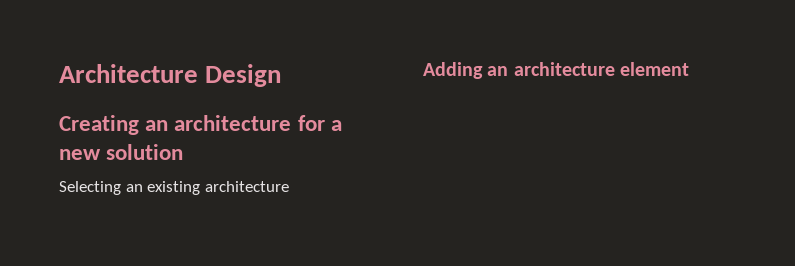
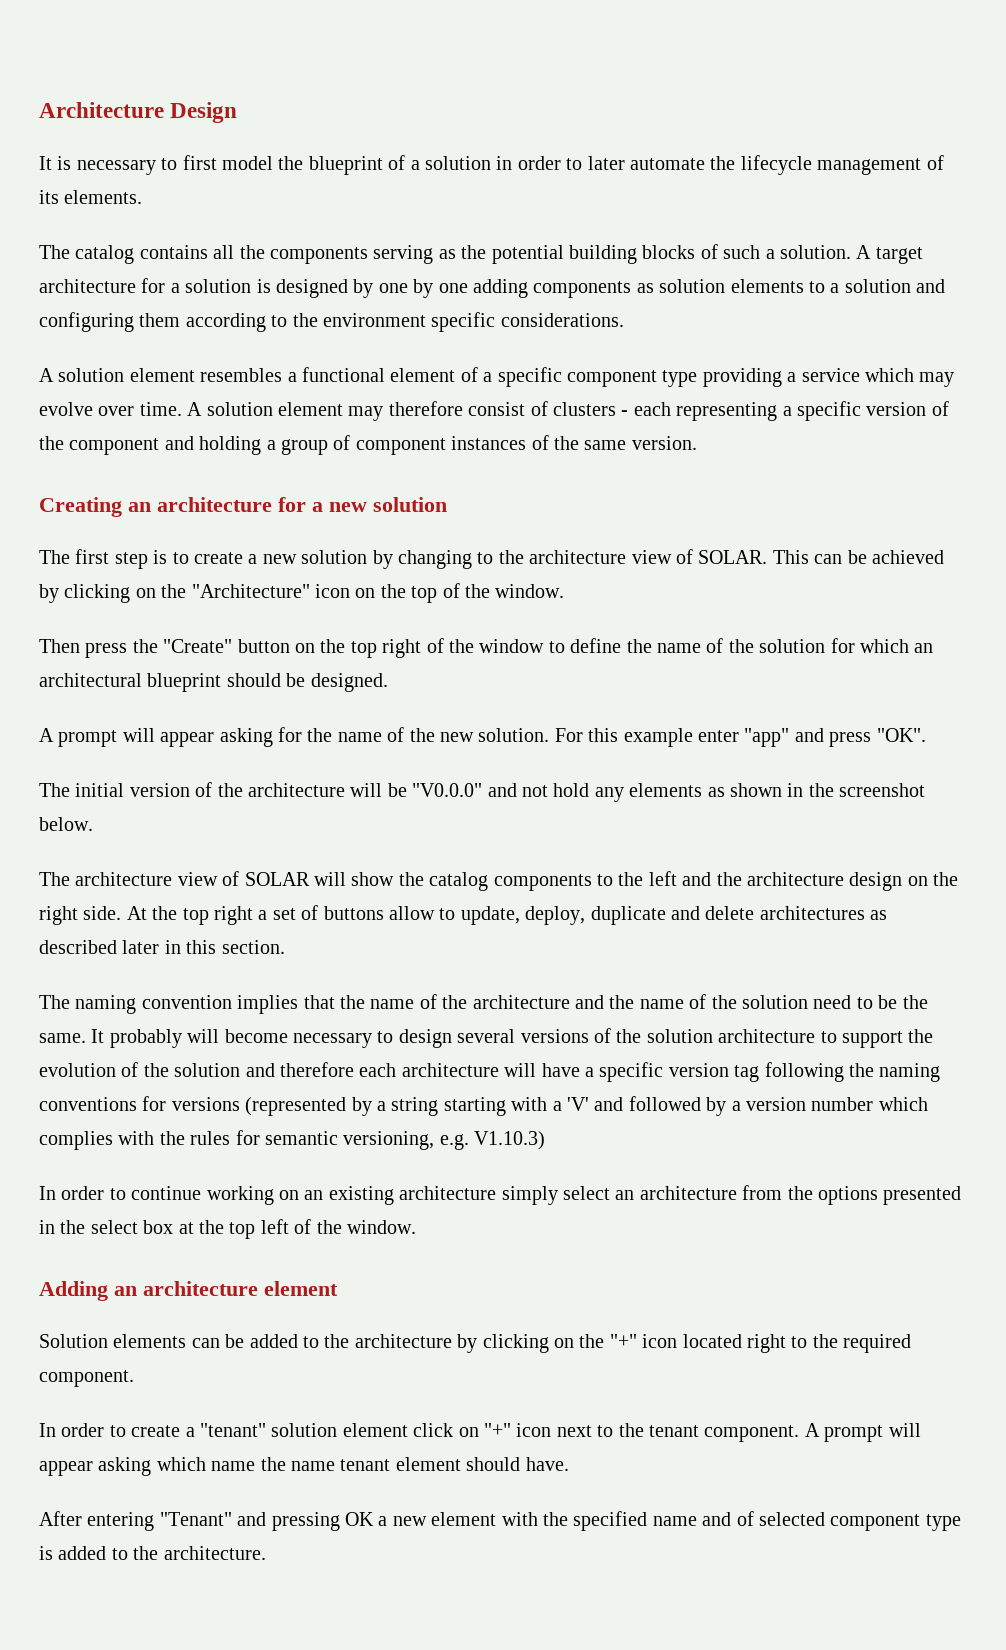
(282, 75) none -> [39,155,944,175] [39,190,143,204] [39,244,923,264] [39,278,946,298] [39,312,624,332] [39,367,955,387] [39,401,949,421] [39,435,697,455] // It is necessary to first model the blueprint of a solution in order to later automate the lifecycle management of its elements. // The catalog contains all the components serving as the potential building blocks of such a solution. A target architecture for a solution is designed by one by one adding components as solution elements to a solution and configuring them according to the environment specific considerations. // A solution element resembles a functional element of a specific component type providing a service which may evolve over time. A solution element may therefore consist of clusters - each representing a specific version of the component and holding a group of component instances of the same version.
[59,181,289,195] [423,62,689,79] Selecting an existing architecture // Adding an architecture element -> [39,549,944,569] [39,583,565,603] [39,638,934,658] [39,673,388,692] [39,727,926,747] [39,782,926,802] [39,817,93,831] [39,871,959,891] [39,905,888,925] [39,940,285,954] [39,994,928,1014] [39,1028,934,1048] [39,1062,941,1082] [39,1096,928,1116] [39,1130,546,1150] [39,1185,962,1205] [39,1219,416,1239] [39,1281,338,1301] [39,1334,912,1353] [39,1370,134,1387] [39,1423,921,1442] [39,1457,569,1476] [39,1511,961,1531] [39,1546,266,1560] The first step is to create a new solution by changing to the architecture view of SOLAR. This can be achieved by clicking on the "Architecture" icon on the top of the window. // Then press the "Create" button on the top right of the window to define the name of the solution for which an architectural blueprint should be designed. // A prompt will appear asking for the name of the new solution. For this example enter "app" and press "OK". // The initial version of the architecture will be "V0.0.0" and not hold any elements as shown in the screenshot below. // The architecture view of SOLAR will show the catalog components to the left and the architecture design on the right side. At the top right a set of buttons allow to update, deploy, duplicate and delete architectures as described later in this section. // The naming convention implies that the name of the architecture and the name of the solution need to be the same. It probably will become necessary to design several versions of the solution architecture to support the evolution of the solution and therefore each architecture will have a specific version tag following the naming conventions for versions (represented by a string starting with a 'V' and followed by a version number which complies with the rules for semantic versioning, e.g. V1.10.3) // In order to continue working on an existing architecture simply select an architecture from the options presented in the select box at the top left of the window. // Adding an architecture element // Solution elements can be added to the architecture by clicking on the "+" icon located right to the required component. // In order to create a "tenant" solution element click on "+" icon next to the tenant component. A prompt will appear asking which name the name tenant element should have. // After entering "Tenant" and pressing OK a new element with the specified name and of selected component type is added to the architecture.

